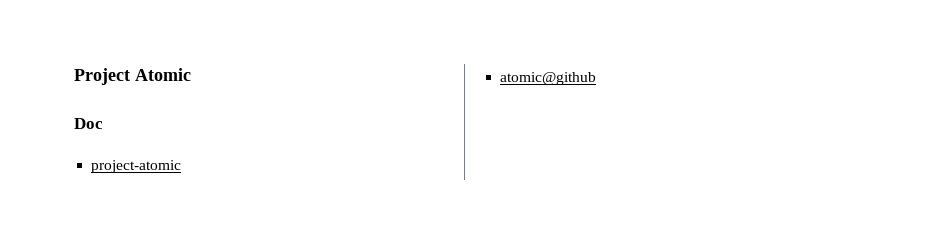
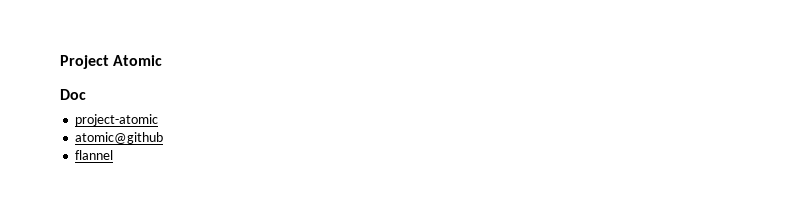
(597, 78) none -> [75,150,114,160] // flannel

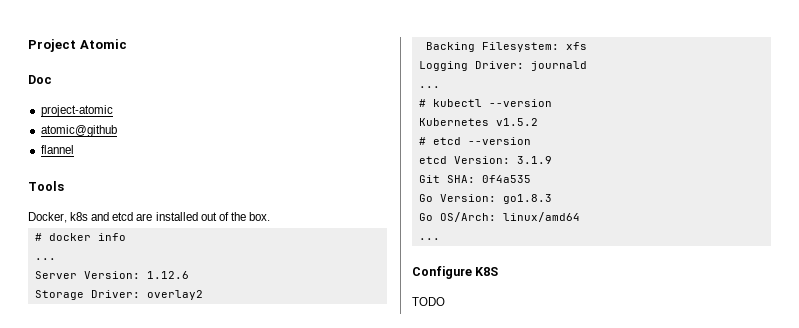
(114, 155) none -> [28,181,64,191] [28,212,270,223] [34,233,126,241] [34,258,56,260] [34,271,189,279] [34,290,203,300] [425,42,587,52] [418,61,587,71] [418,86,440,88] [418,99,552,107] [418,118,538,126] [418,137,531,145] [418,156,552,164] [418,175,531,183] [418,194,552,204] [418,212,580,222] [418,238,440,240] [412,266,499,279] [412,297,445,306] // Tools // Docker, k8s and etcd are installed out of the box. // # docker info // ... // Server Version: 1.12.6 // Storage Driver: overlay2 // Backing Filesystem: xfs // Logging Driver: journald // ... // # kubectl --version // Kubernetes v1.5.2 // # etcd --version // etcd Version: 3.1.9 // Git SHA: 0f4a535 // Go Version: go1.8.3 // Go OS/Arch: linux/amd64 // ... // Configure K8S // TODO

